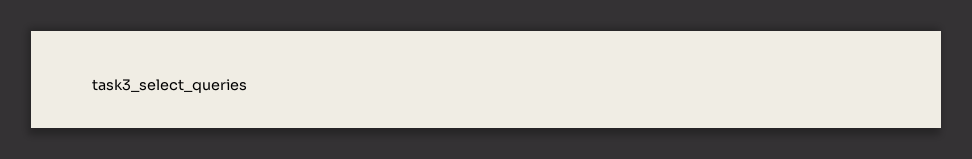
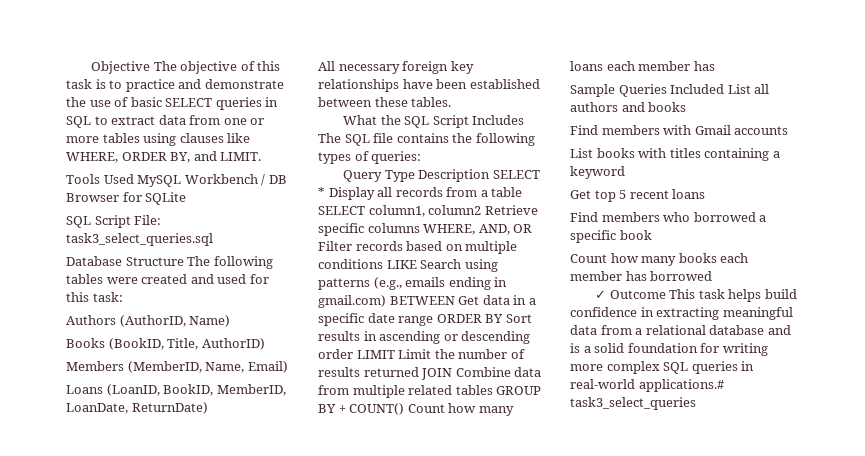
(92, 86) none -> [91,61,281,74] [66,79,284,92] [66,97,279,110] [66,115,265,128] [66,133,251,146] [66,151,262,163] [66,174,287,187] [66,192,187,205] [66,215,162,228] [66,233,213,246] [66,256,273,269] [66,274,269,284] [66,292,123,302] [66,315,231,327] [66,338,265,350] [66,361,288,373] [66,384,286,396] [66,402,208,414] [318,61,474,74] [318,79,540,92] [318,97,452,107] [343,115,525,128] [318,133,535,146] [318,151,422,164] [343,169,540,182] [318,187,523,200] [318,205,538,217] [318,223,533,236] [318,241,518,254] [318,259,498,272] [318,277,508,290] [318,295,536,308] [318,313,532,326] [318,331,531,344] [318,349,525,359] [318,367,542,380] [318,385,542,398] [318,403,514,416] [570,61,715,71] [570,84,770,97] [570,102,687,112] [570,125,789,135] [570,148,780,161] [570,166,625,179] [570,189,706,202] [570,212,767,222] [570,230,652,243] [570,253,749,266] [570,271,713,281] [595,289,797,302] [570,307,793,320] [570,325,791,335] [570,343,768,356] [570,361,755,374] [570,379,724,392] Objective The objective of this task is to practice and demonstrate the use of basic SELECT queries in SQL to extract data from one or more tables using clauses like WHERE, ORDER BY, and LIMIT. // Tools Used MySQL Workbench / DB Browser for SQLite // SQL Script File: task3_select_queries.sql // Database Structure The following tables were created and used for this task: // Authors (AuthorID, Name) // Books (BookID, Title, AuthorID) // Members (MemberID, Name, Email) // Loans (LoanID, BookID, MemberID, LoanDate, ReturnDate) // All necessary foreign key relationships have been established between these tables. // What the SQL Script Includes The SQL file contains the following types of queries: // Query Type Description SELECT * Display all records from a table SELECT column1, column2 Retrieve specific columns WHERE, AND, OR Filter records based on multiple conditions LIKE Search using patterns (e.g., emails ending in gmail.com) BETWEEN Get data in a specific date range ORDER BY Sort results in ascending or descending order LIMIT Limit the number of results returned JOIN Combine data from multiple related tables GROUP BY + COUNT() Count how many loans each member has // Sample Queries Included List all authors and books // Find members with Gmail accounts // List books with titles containing a keyword // Get top 5 recent loans // Find members who borrowed a specific book // Count how many books each member has borrowed // ✓ Outcome This task helps build confidence in extracting meaningful data from a relational database and is a solid foundation for writing more complex SQL queries in real-world applications.#

